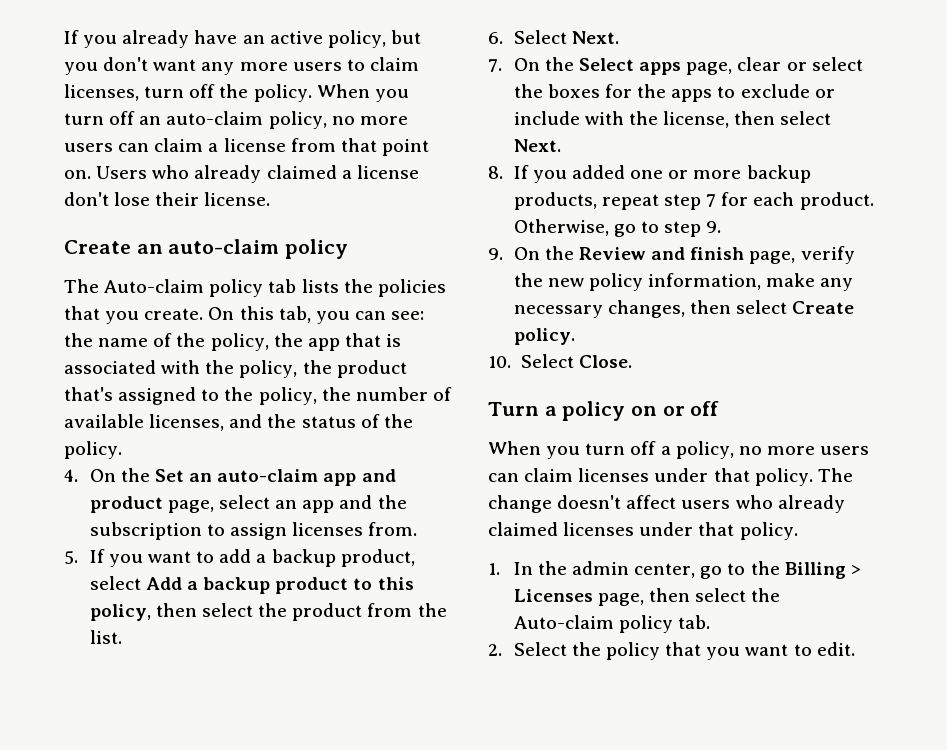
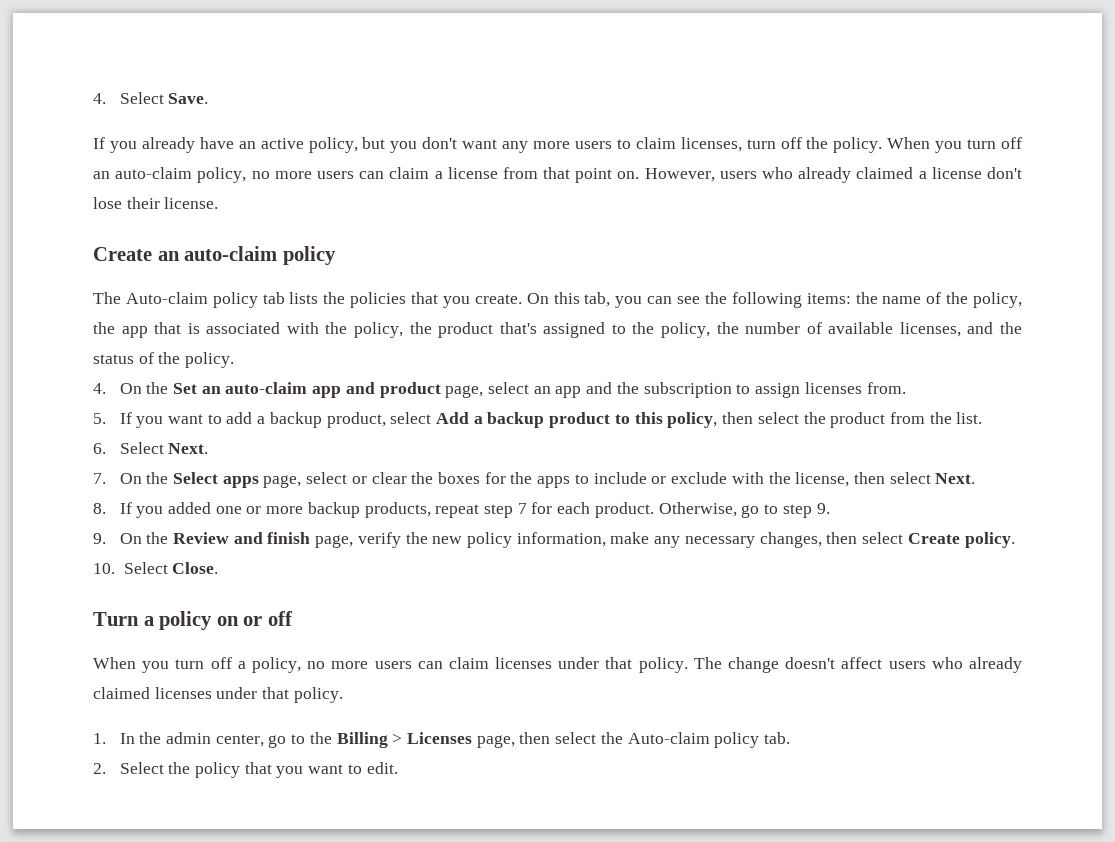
(64, 37) none -> [93,92,209,104] 4. Select Save. //
[96,166,148,179] Users -> [644,168,757,182] However, users
[391,311,425,320] see: -> [677,292,851,308] see the following items:
[737,57,863,71] clear or select -> [306,472,407,484] select or clear
[740,84,835,98] [513,111,580,125] exclude or include -> [593,472,728,484] include or exclude

